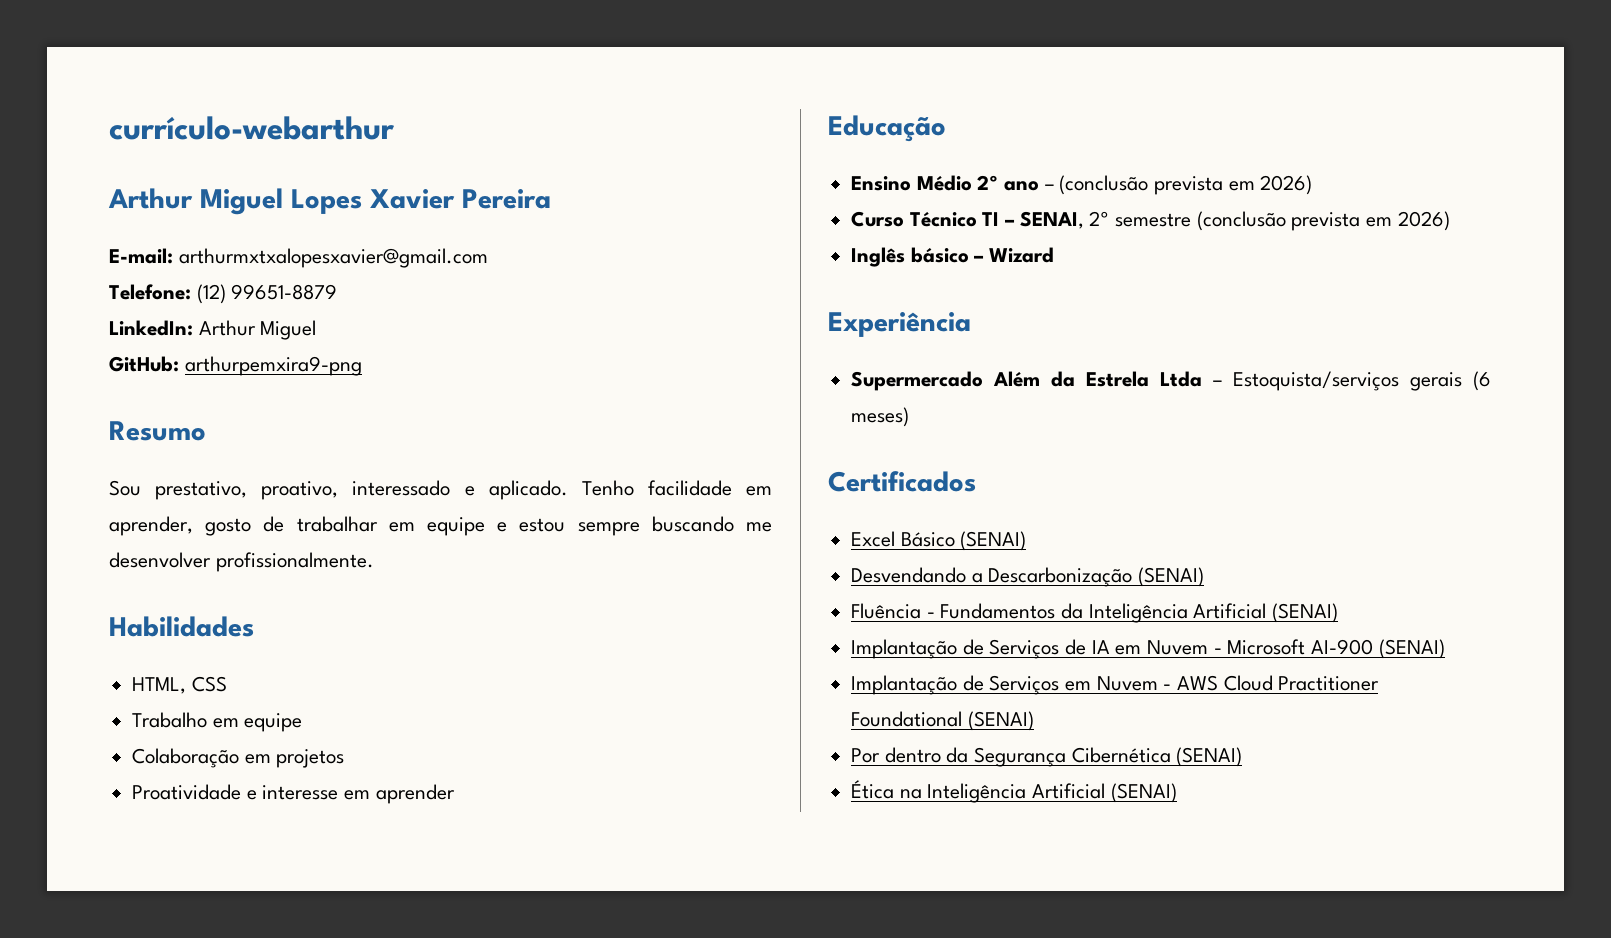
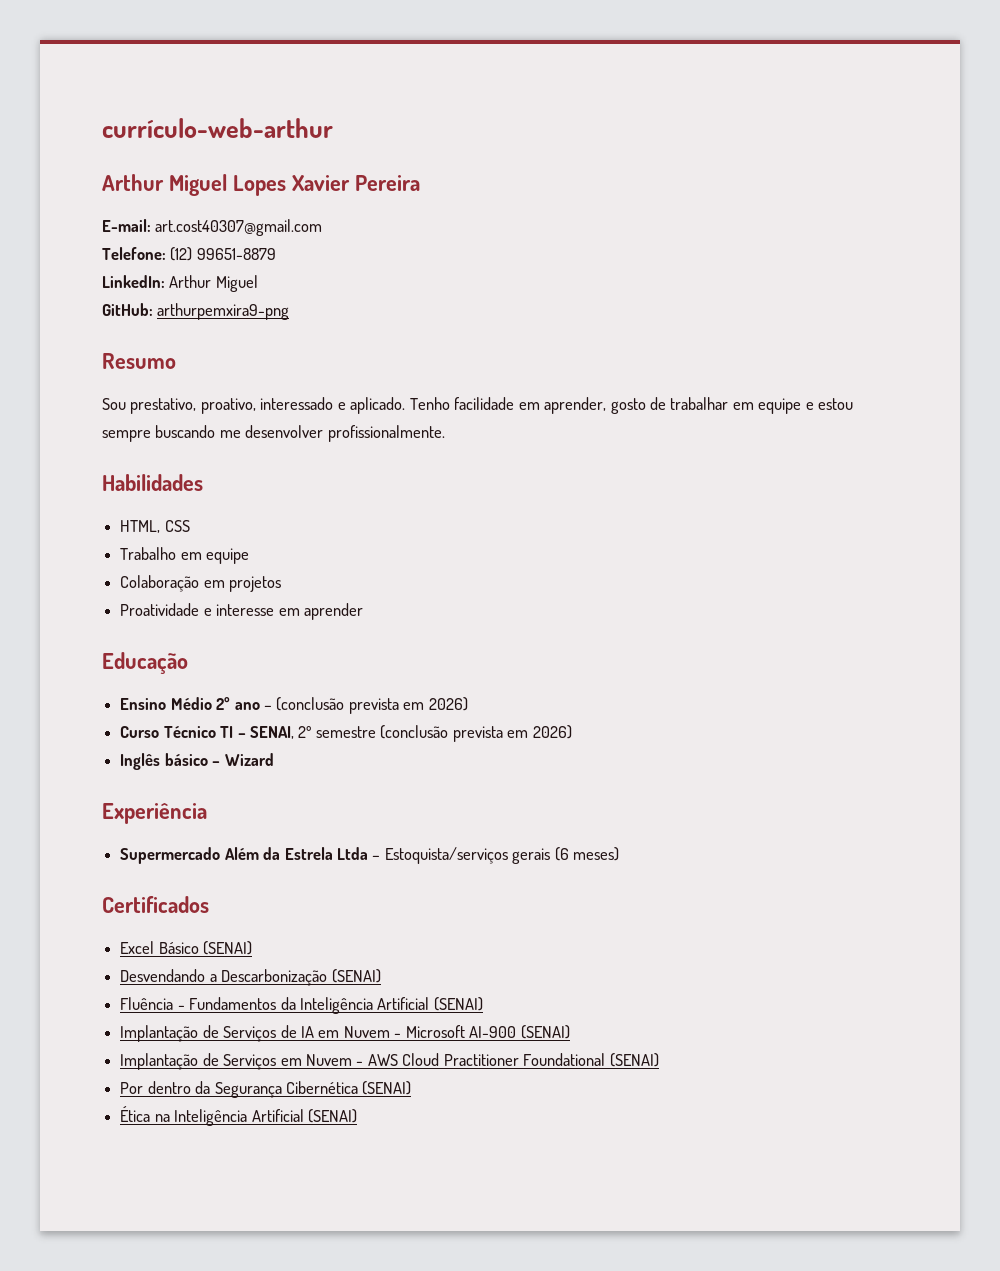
[109,116,395,140] currículo-webarthur -> [102,118,333,138] currículo-web-arthur
[178,248,488,268] arthurmxtxalopesxavier@gmail.com -> [155,219,323,236] art.cost40307@gmail.com

